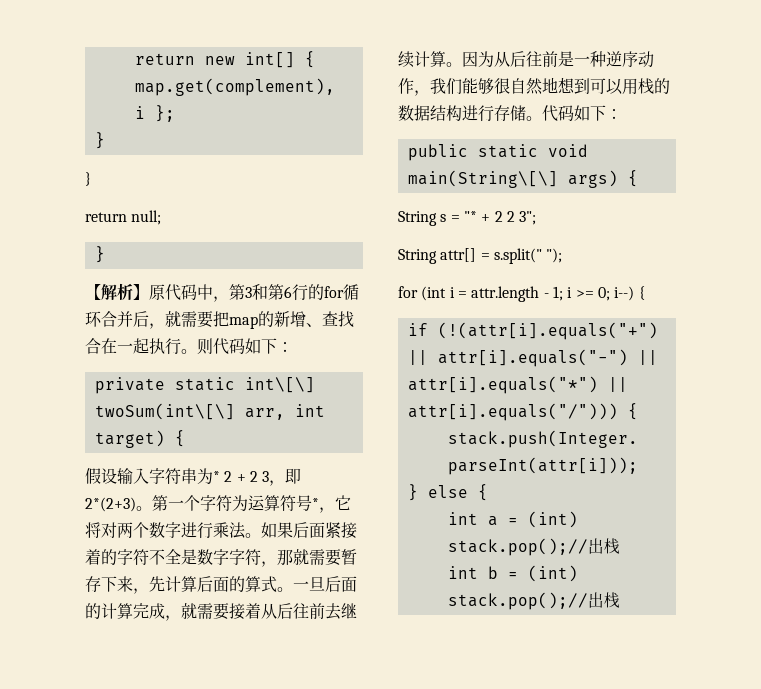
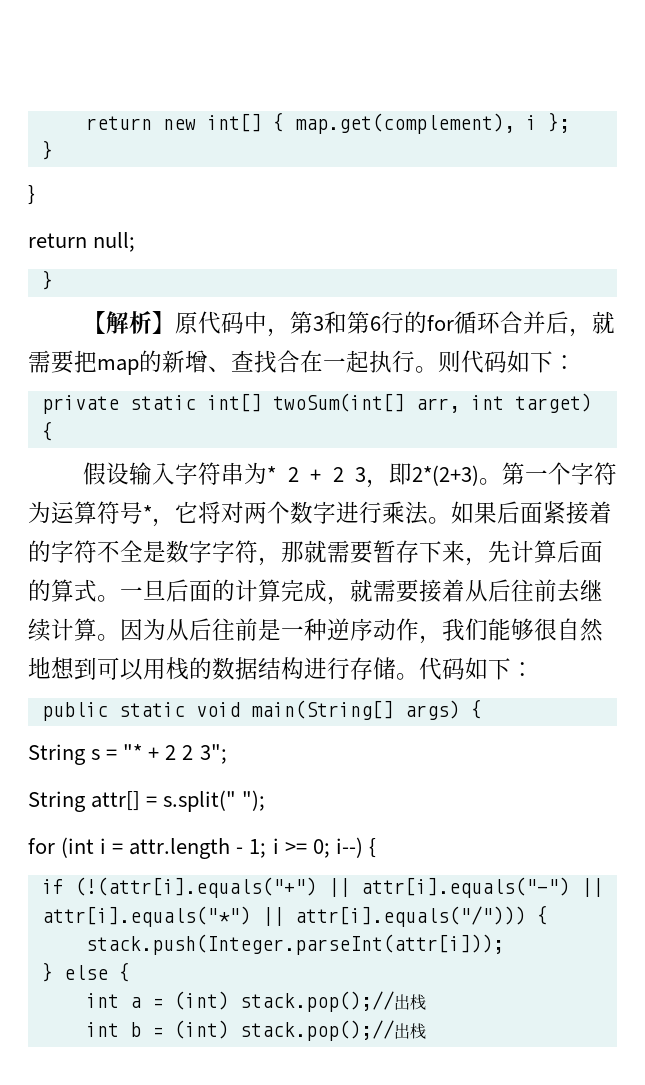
[244,377,315,393] [94,403,235,420] int\[\] twoSum(int\[\] -> [206,393,405,412] int[] twoSum(int[]
[407,170,558,188] main(String\[\] -> [250,700,394,720] main(String[]

